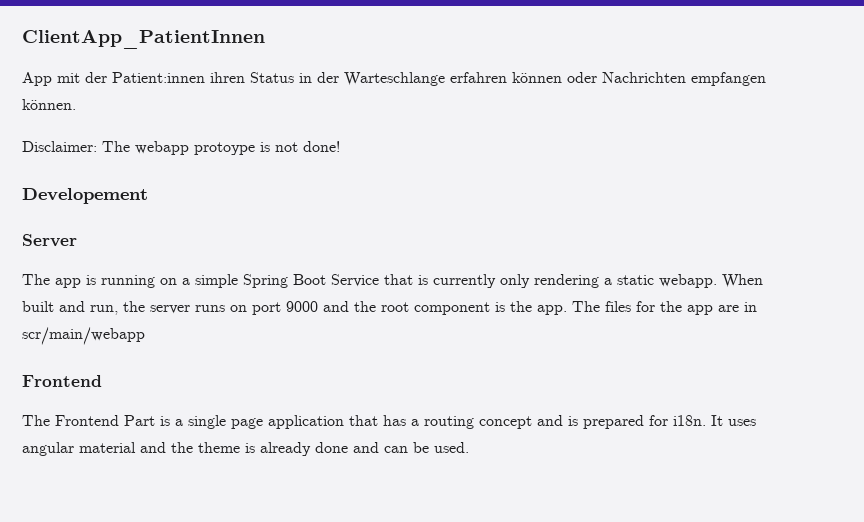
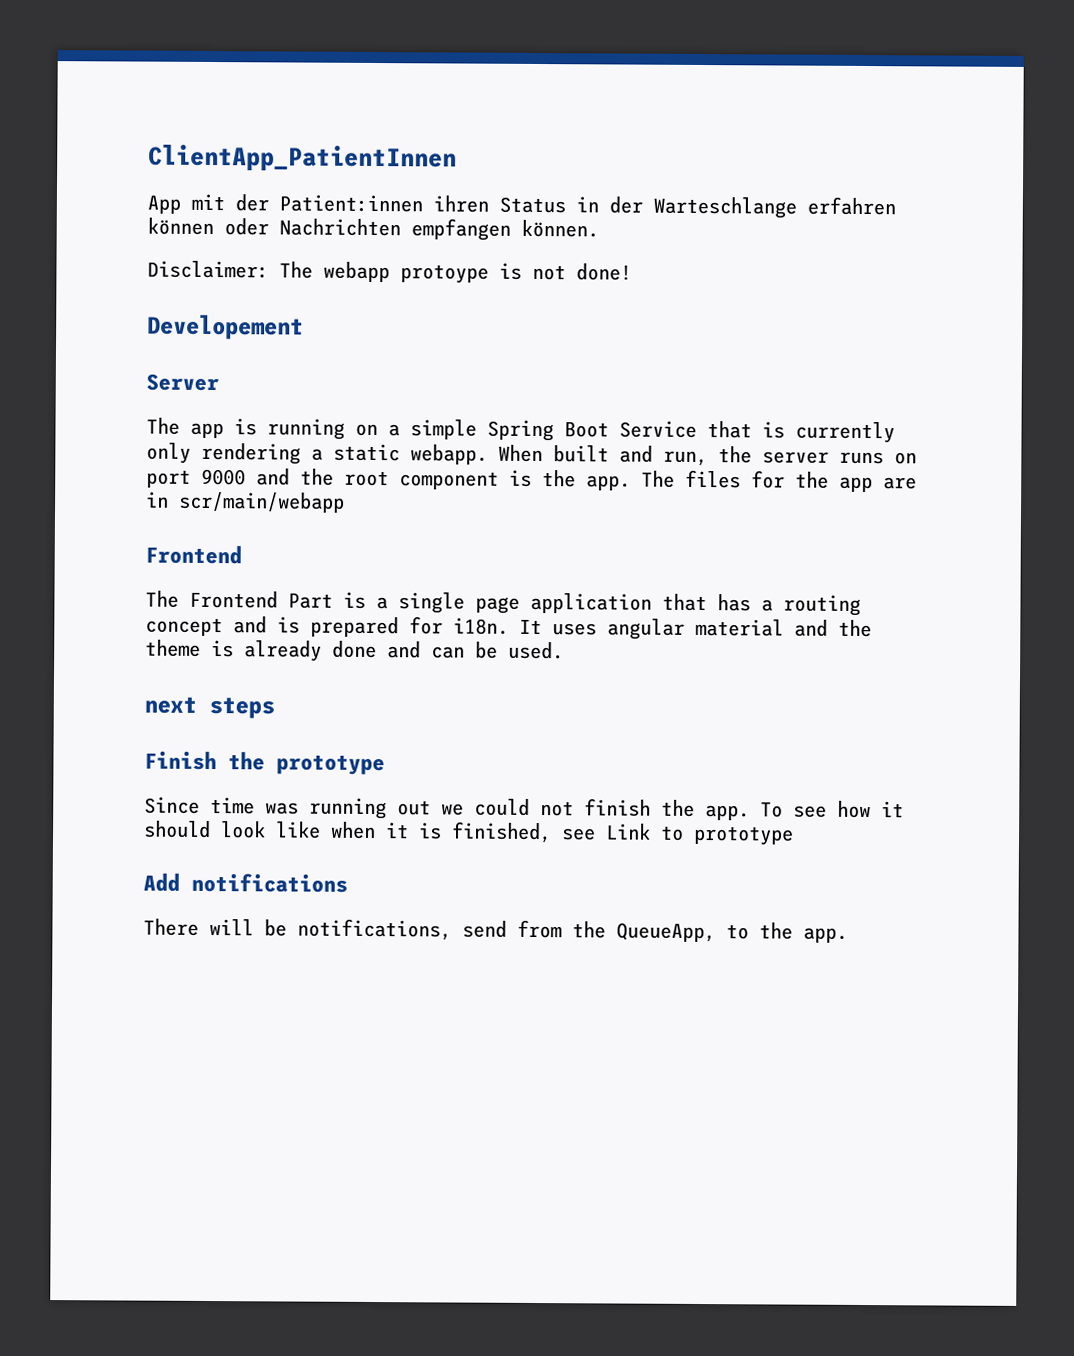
(469, 447) none -> [144,696,275,719] [144,750,385,776] [144,796,904,821] [144,820,794,846] [143,872,348,893] [143,918,848,943] // next steps // Finish the prototype // Since time was running out we could not finish the app. To see how it should look like when it is finished, see Link to prototype // Add notifications // There will be notifications, send from the QueueApp, to the app.

